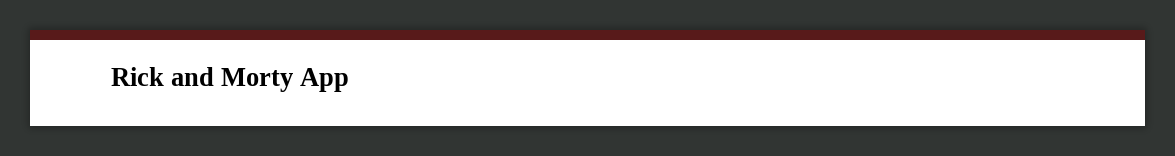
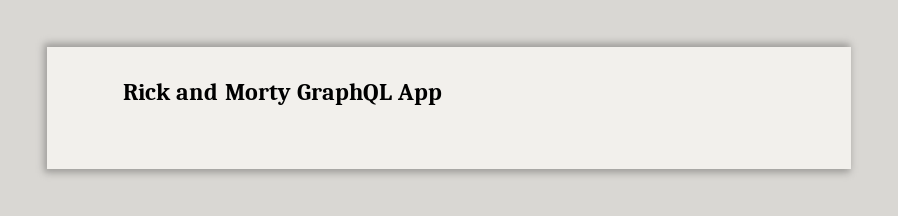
(294, 80) none -> [297,83,393,105] GraphQL

